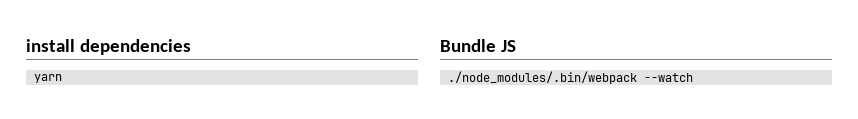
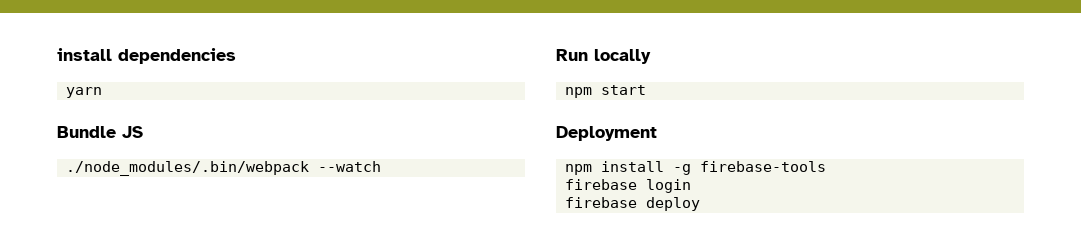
(693, 77) none -> [556,49,651,64] [564,85,646,98] [556,126,657,141] [564,161,826,175] [564,179,691,193] [564,197,700,211] // Run locally // npm start // Deployment // npm install -g firebase-tools // firebase login // firebase deploy

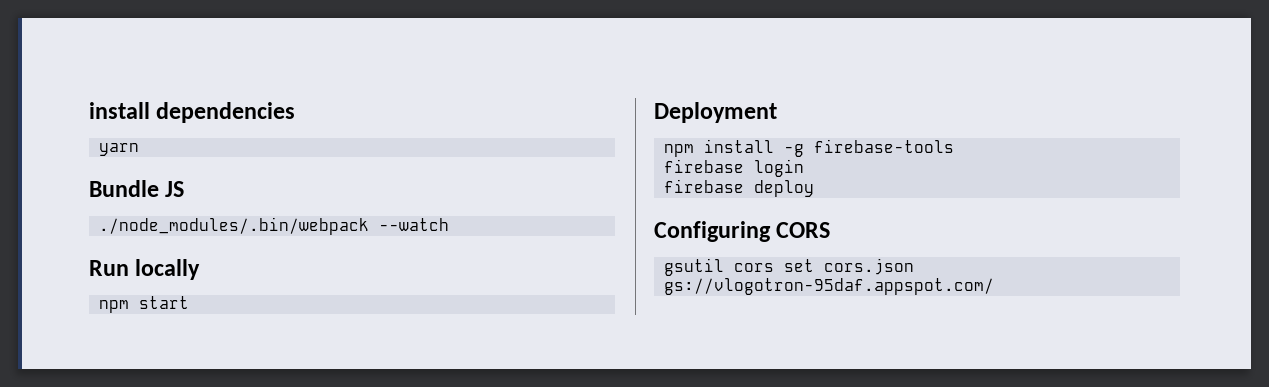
(700, 204) none -> [654,221,831,242] [663,258,914,276] [663,278,994,295] // Configuring CORS // gsutil cors set cors.json gs://vlogotron-95daf.appspot.com/

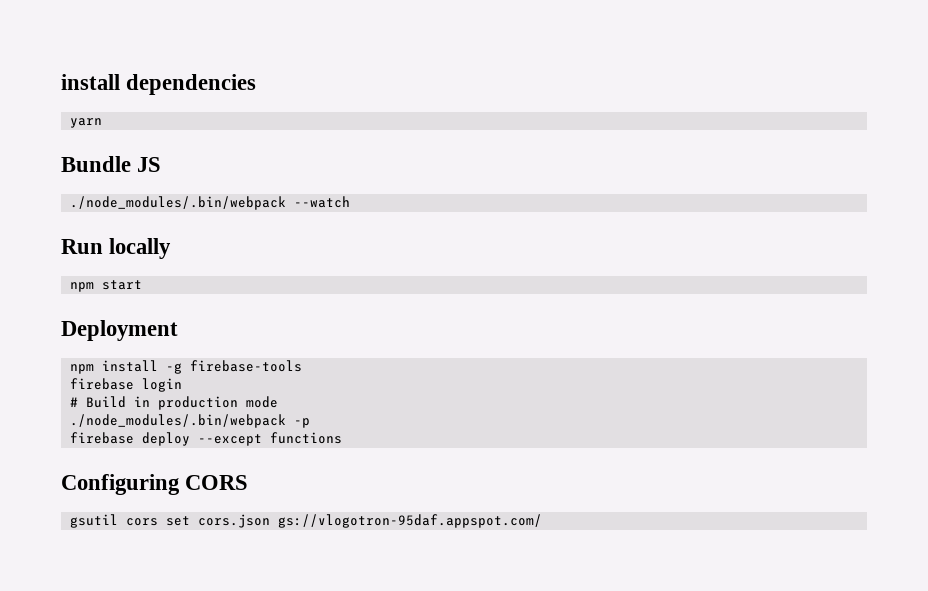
(804, 168) none -> [69,396,278,410] [69,414,310,428] // # Build in production mode // ./node_modules/.bin/webpack -p
(814, 188) none -> [197,432,342,446] --except functions

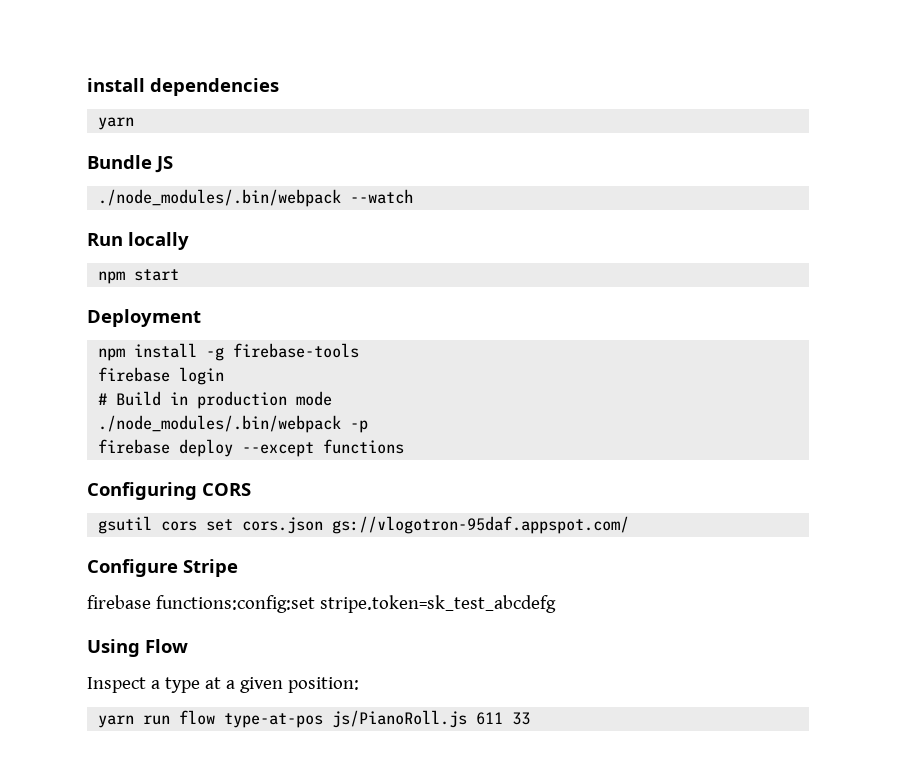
(542, 521) none -> [87,559,238,577] [87,595,556,613] [87,639,188,657] [87,677,359,693] [98,710,531,728] // Configure Stripe // firebase functions:config:set stripe.token=sk_test_abcdefg // Using Flow // Inspect a type at a given position: // yarn run flow type-at-pos js/PianoRoll.js 611 33

